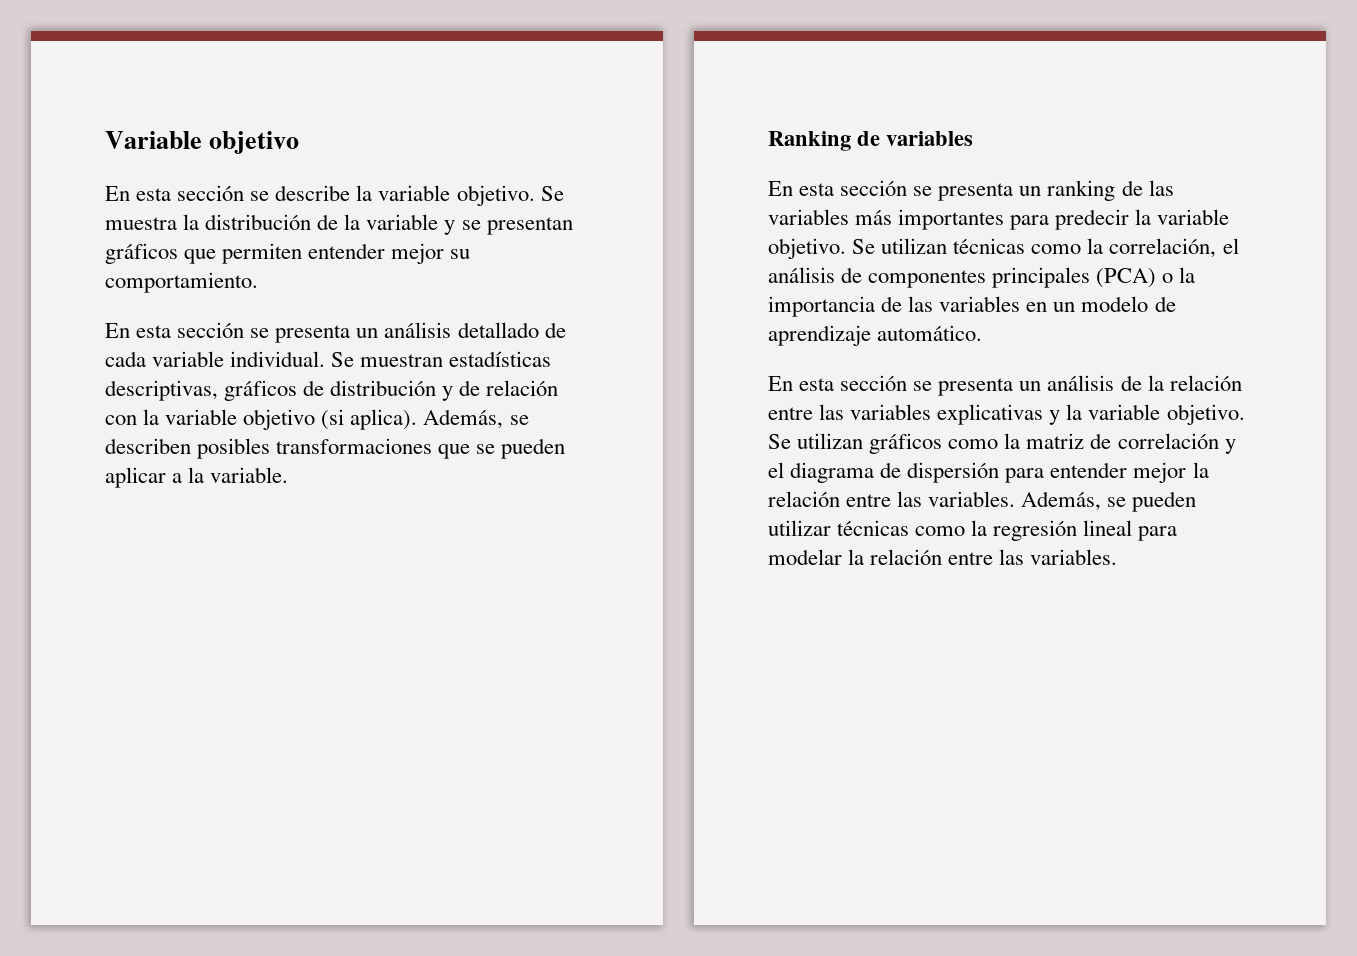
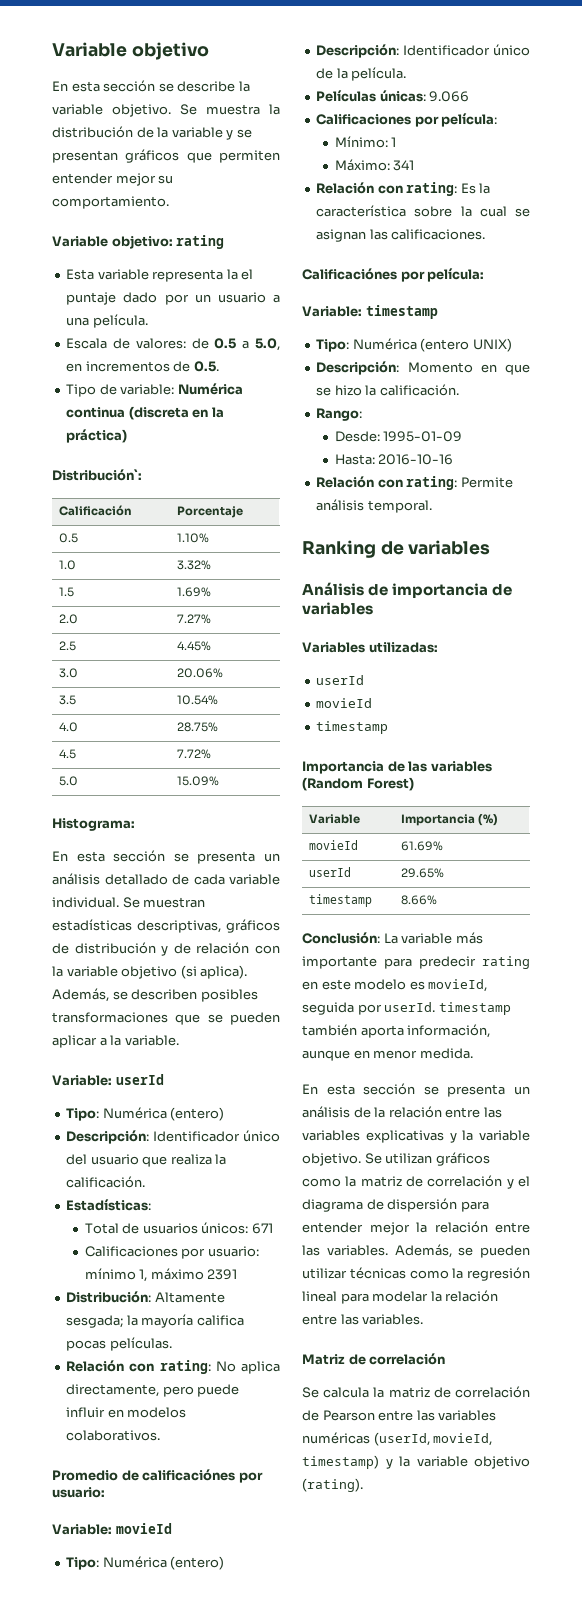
(258, 282) none -> [52,235,225,249] [66,269,254,282] [66,292,280,305] [66,314,148,328] [66,338,280,351] [66,361,219,372] [66,383,243,397] [66,406,224,420] [66,429,128,443] [52,469,142,481] [59,505,133,516] [177,506,244,518] [59,533,79,543] [177,533,210,543] [59,560,77,570] [177,560,212,570] [59,587,75,597] [177,587,212,597] [59,614,79,624] [177,614,212,624] [59,641,77,651] [177,641,212,651] [59,668,79,678] [177,668,224,678] [59,695,77,705] [177,695,219,705] [59,722,79,732] [177,722,219,732] [59,749,77,759] [177,749,212,759] [59,776,79,786] [177,776,220,786] [52,818,135,831] // Variable objetivo: rating // Esta variable representa la el puntaje dado por un usuario a una película. // Escala de valores: de 0.5 a 5.0, en incrementos de 0.5. // Tipo de variable: Numérica continua (discreta en la práctica) // Distribución`: // Calificación | Porcentaje // 0.5 | 1.10% // 1.0 | 3.32% // 1.5 | 1.69% // 2.0 | 7.27% // 2.5 | 4.45% // 3.0 | 20.06% // 3.5 | 10.54% // 4.0 | 28.75% // 4.5 | 7.72% // 5.0 | 15.09% // Histograma:
[768,131,974,151] [768,180,1174,201] [768,209,1230,230] [768,238,1239,259] [768,267,1196,288] [768,296,1176,317] [768,325,983,346] Ranking de variables // En esta sección se presenta un ranking de las variables más importantes para predecir la variable objetivo. Se utilizan técnicas como la correlación, el análisis de componentes principales (PCA) o la importancia de las variables en un modelo de aprendizaje automático. -> [52,1074,164,1086] [66,1107,225,1121] [66,1130,280,1144] [66,1154,227,1167] [66,1176,146,1188] [66,1199,152,1211] [84,1222,273,1234] [84,1246,259,1259] [84,1268,238,1282] [66,1291,225,1303] [66,1314,244,1328] [66,1337,172,1351] [66,1360,280,1374] [66,1384,240,1397] [66,1407,187,1418] [66,1430,161,1441] [52,1469,263,1483] [52,1487,105,1498] [52,1523,172,1535] [66,1556,225,1570] [316,44,530,58] [316,67,407,81] [316,90,470,102] [316,113,498,127] [334,136,397,148] [334,159,415,171] [316,182,491,196] [316,205,530,217] [316,229,486,242] [302,268,485,282] [302,305,438,319] [316,338,512,352] [316,361,530,375] [316,384,459,396] [316,408,363,421] [334,431,463,442] [334,454,454,465] [316,476,513,490] [316,499,432,513] [302,540,491,558] [302,582,513,598] [302,602,373,615] [302,642,438,653] [316,675,365,685] [316,698,373,708] [316,721,389,734] [302,761,492,774] [302,777,414,791] [309,814,361,824] [401,814,499,826] [309,840,359,850] [401,841,444,851] [309,867,352,877] [401,868,445,878] [309,894,373,907] [401,895,438,905] [302,932,483,944] [302,956,530,969] [302,979,488,992] [302,1002,511,1015] [302,1024,491,1038] [302,1048,473,1061] Variable: userId // Tipo: Numérica (entero) // Descripción: Identificador único del usuario que realiza la calificación. // Estadísticas: // Total de usuarios únicos: 671 // Calificaciones por usuario: mínimo 1, máximo 2391 // Distribución: Altamente sesgada; la mayoría califica pocas películas. // Relación con rating: No aplica directamente, pero puede influir en modelos colaborativos. // Promedio de calificaciónes por usuario: // Variable: movieId // Tipo: Numérica (entero) // Descripción: Identificador único de la película. // Películas únicas: 9.066 // Calificaciones por película: // Mínimo: 1 // Máximo: 341 // Relación con rating: Es la característica sobre la cual se asignan las calificaciones. // Calificaciónes por película: // Variable: timestamp // Tipo: Numérica (entero UNIX) // Descripción: Momento en que se hizo la calificación. // Rango: // Desde: 1995-01-09 // Hasta: 2016-10-16 // Relación con rating: Permite análisis temporal. // Ranking de variables // Análisis de importancia de variables // Variables utilizadas: // userId // movieId // timestamp // Importancia de las variables (Random Forest) // Variable | Importancia (%) // movieId | 61.69% // userId | 29.65% // timestamp | 8.66% // Conclusión: La variable más importante para predecir rating en este modelo es movieId, seguida por userId. timestamp también aporta información, aunque en menor medida.
(1118, 557) none -> [302,1353,446,1365] [302,1386,530,1398] [302,1410,497,1421] [302,1432,493,1446] [302,1455,530,1469] [302,1478,363,1492] // Matriz de correlación // Se calcula la matriz de correlación de Pearson entre las variables numéricas (userId, movieId, timestamp) y la variable objetivo (rating).

